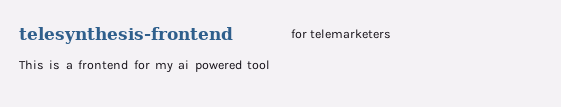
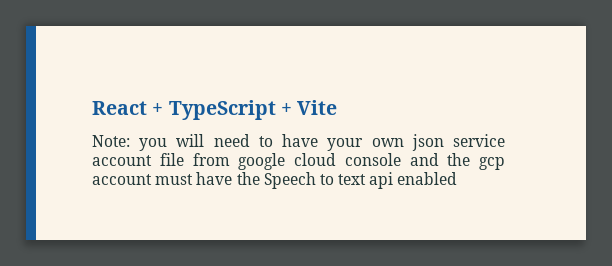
[19,27,233,44] [19,60,270,73] [291,29,392,39] telesynthesis-frontend // This is a frontend for my ai powered tool for telemarketers -> [92,100,338,120] [92,134,506,151] [92,153,505,170] [92,172,458,189] React + TypeScript + Vite // Note: you will need to have your own json service account file from google cloud console and the gcp account must have the Speech to text api enabled

